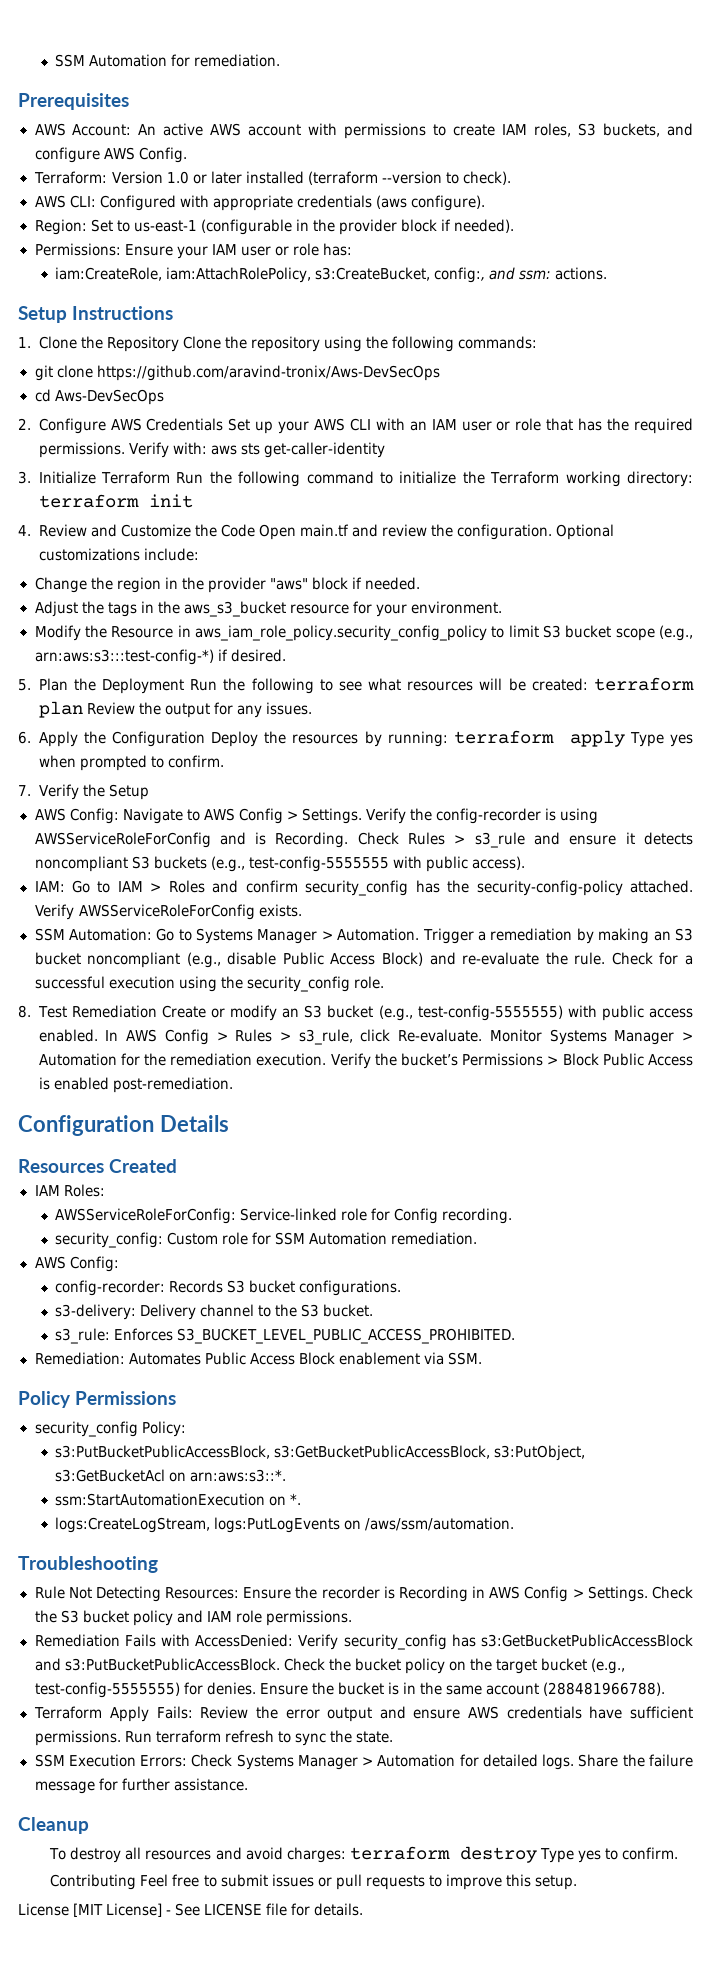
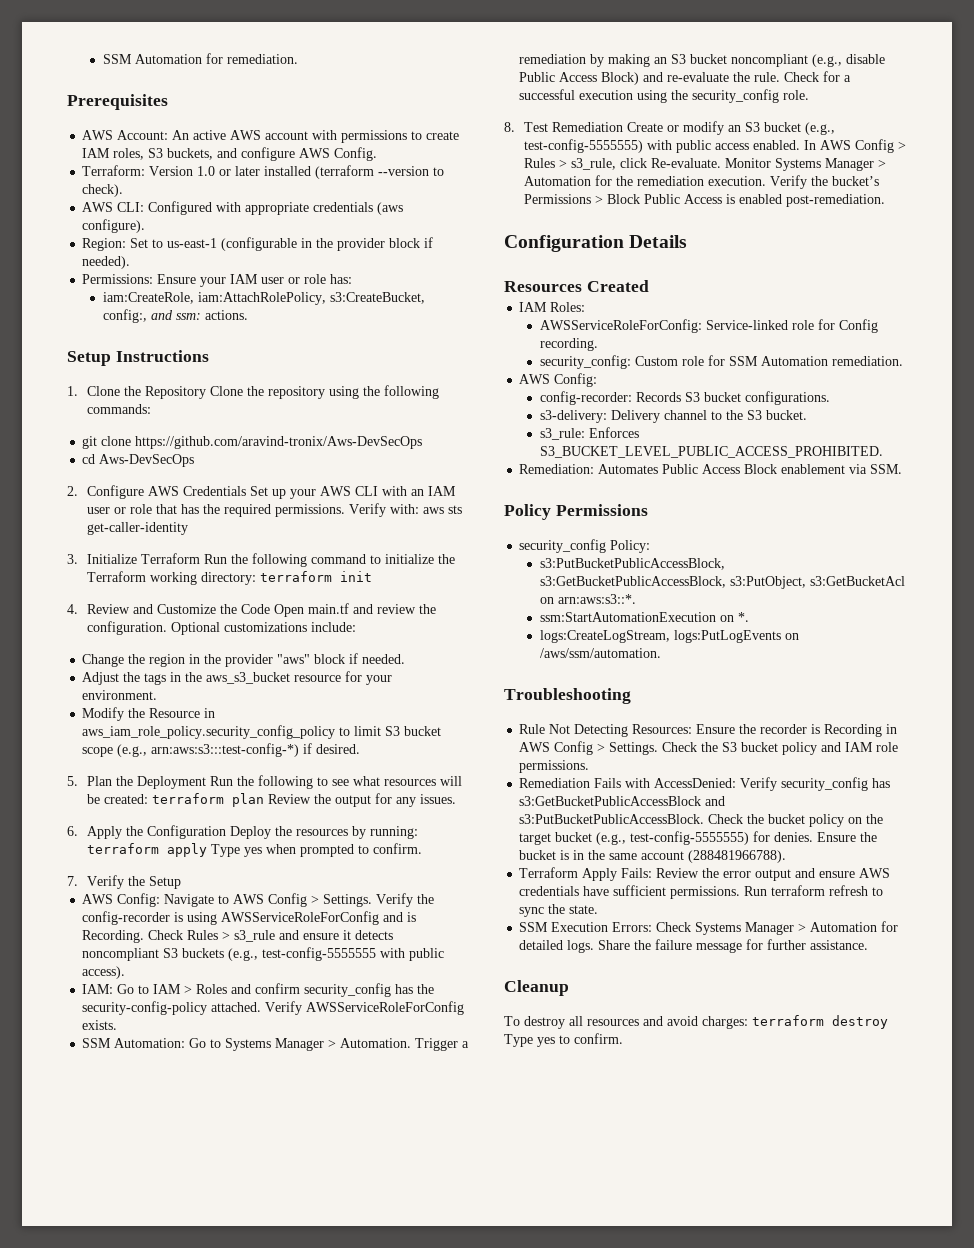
[50,1874,577,1890] [18,1903,364,1917] // Contributing Feel free to submit issues or pull requests to improve this setup. // License [MIT License] - See LICENSE file for details. -> (623, 1038) none

